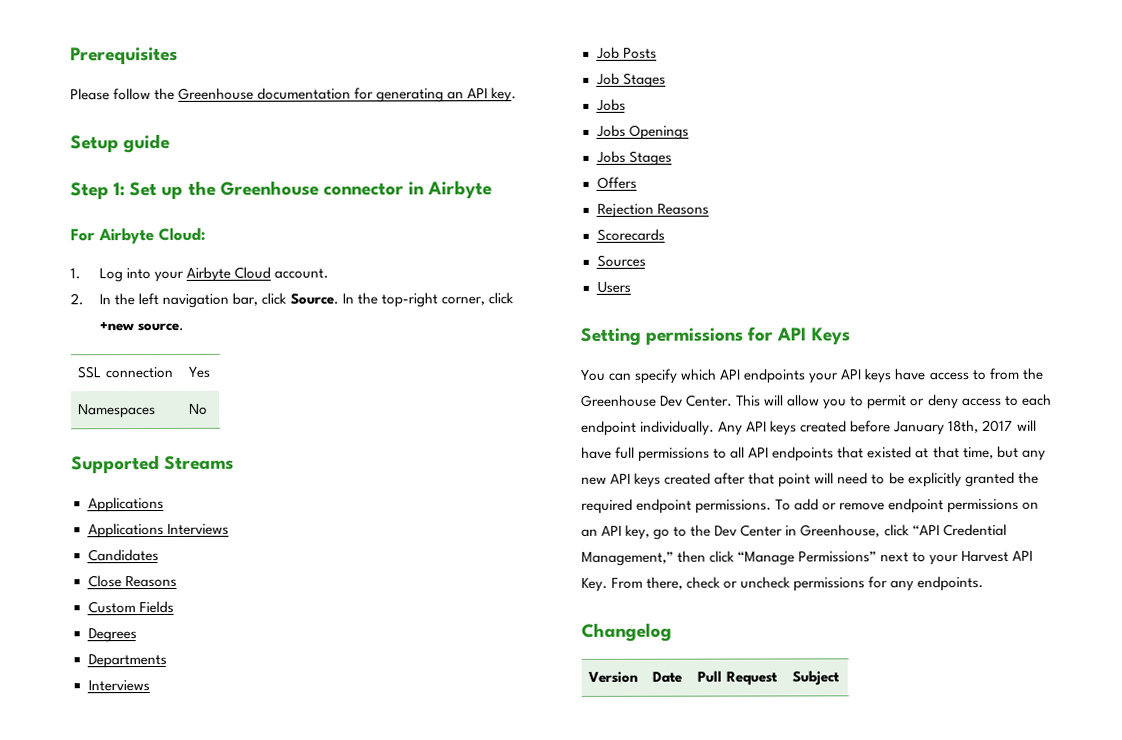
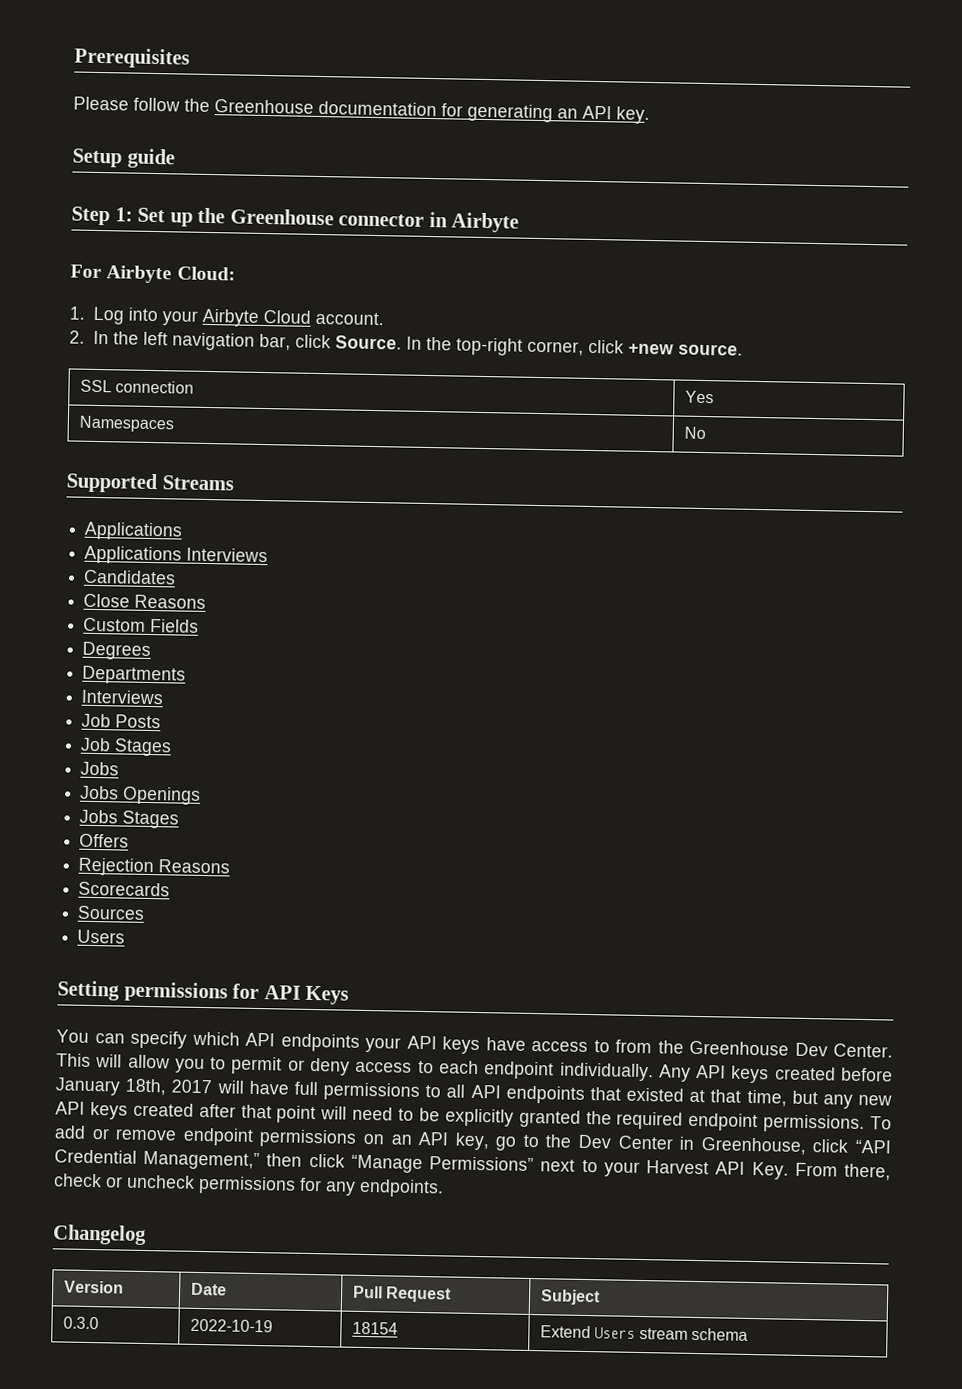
(841, 678) none -> [62,1316,99,1330] [189,1318,273,1333] [351,1321,398,1335] [539,1325,748,1341] // 0.3.0 | 2022-10-19 | 18154 | Extend Users stream schema

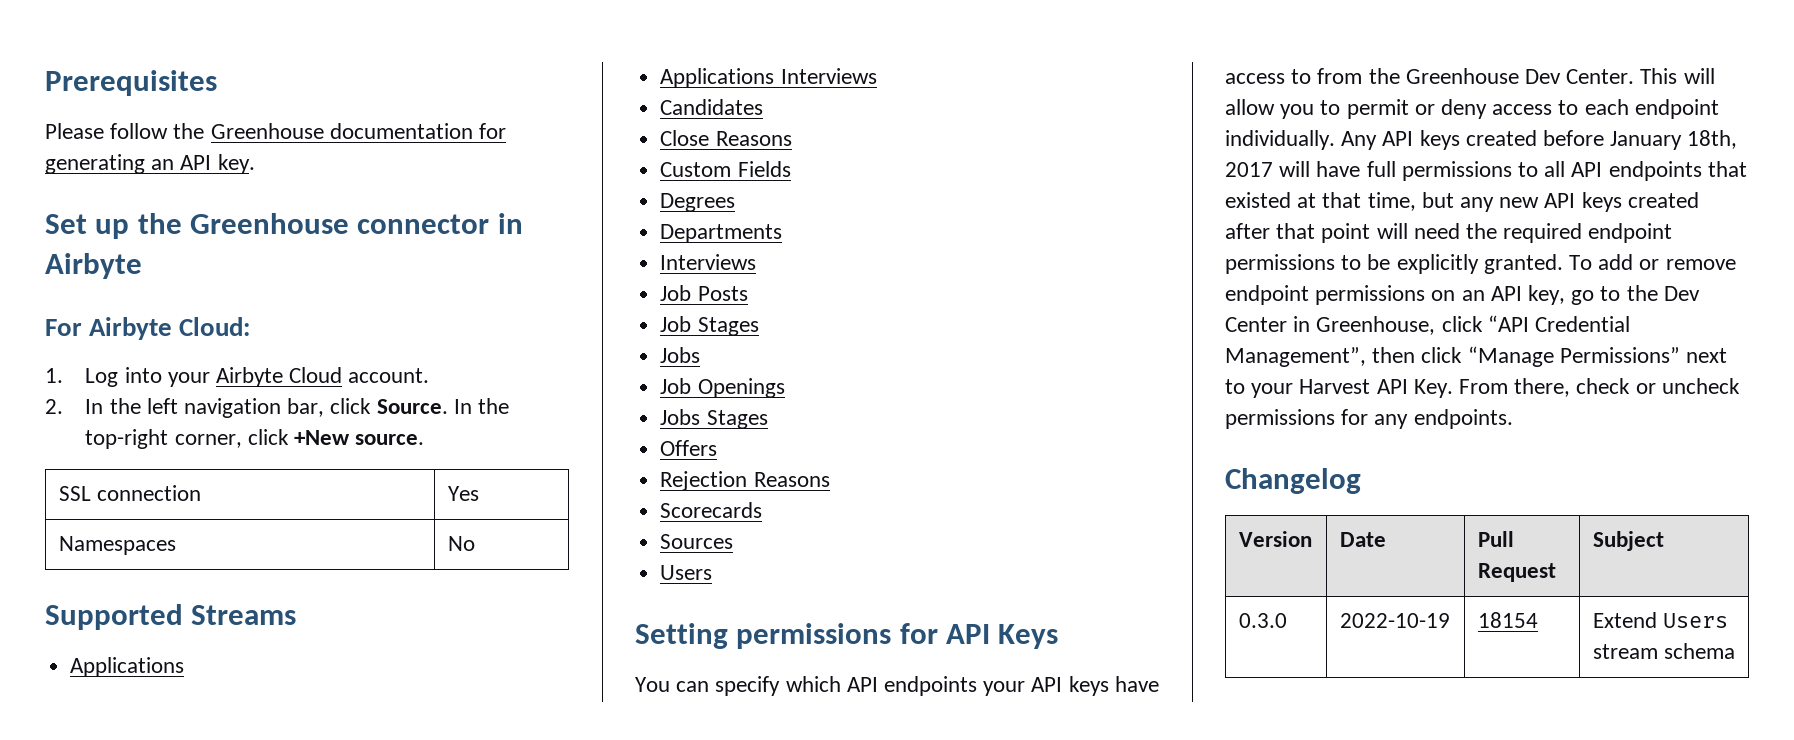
[72,148,175,169] [71,206,133,226] Setup guide // Step 1: -> (255, 164) none
[627,343,674,355] +new -> [293,430,350,445] +New
[80,785,120,800] Jobs -> [660,378,692,394] Job
[398,1107,866,1134] to be explicitly granted the required endpoint permissions. -> [1466,223,1673,243] [1225,254,1563,274] the required endpoint permissions to be explicitly granted.
[143,1150,261,1171] Management,” -> [1225,347,1366,367] Management”,

